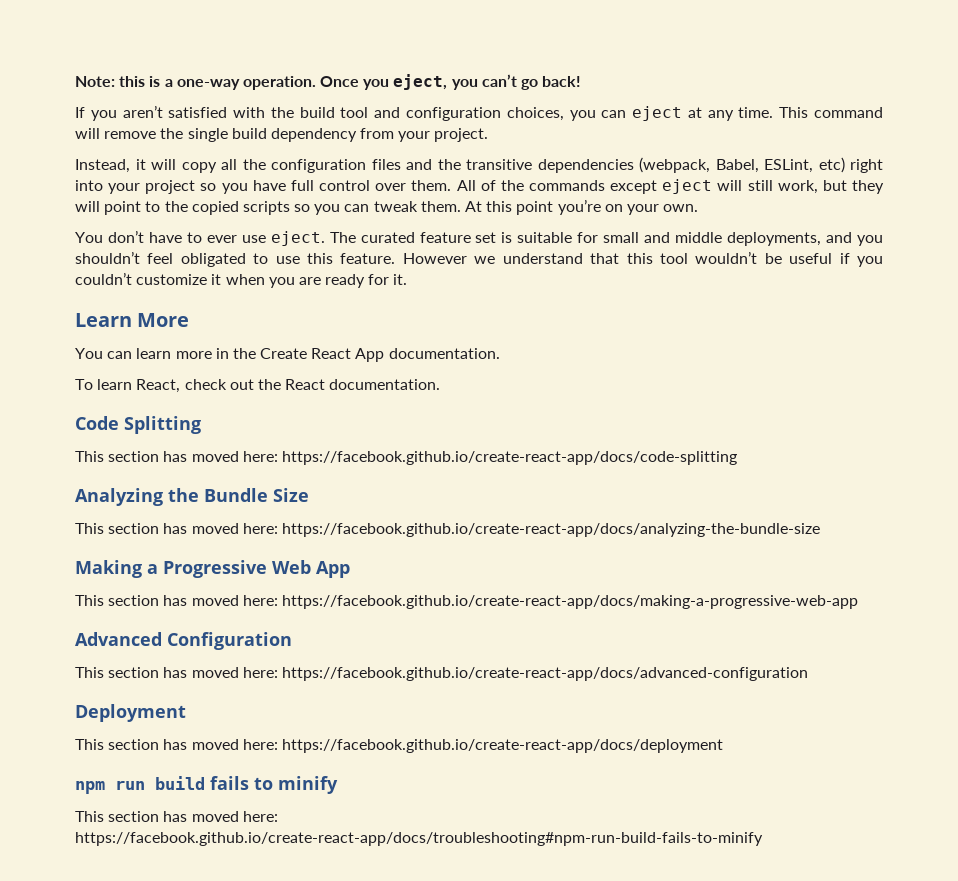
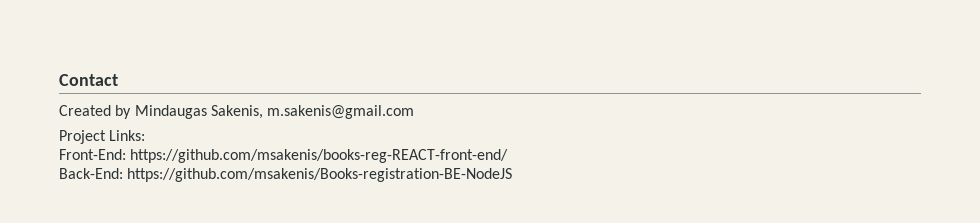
[75,74,582,90] [75,105,884,121] [75,128,489,142] [75,157,883,173] [75,179,884,194] [75,199,699,215] [75,230,883,246] [75,251,883,267] [75,272,408,288] [75,313,190,327] [75,348,500,362] [75,379,441,393] [75,416,201,434] [75,451,737,465] [75,488,309,506] [75,523,820,537] [75,560,350,578] [75,595,858,609] [75,632,292,650] [75,667,808,681] [75,704,186,722] [75,739,723,753] [75,776,338,794] [75,811,278,822] [75,832,763,846] Note: this is a one-way operation. Once you eject, you can’t go back! // If you aren’t satisfied with the build tool and configuration choices, you can eject at any time. This command will remove the single build dependency from your project. // Instead, it will copy all the configuration files and the transitive dependencies (webpack, Babel, ESLint, etc) right into your project so you have full control over them. All of the commands except eject will still work, but they will point to the copied scripts so you can tweak them. At this point you’re on your own. // You don’t have to ever use eject. The curated feature set is suitable for small and middle deployments, and you shouldn’t feel obligated to use this feature. However we understand that this tool wouldn’t be useful if you couldn’t customize it when you are ready for it. // Learn More // You can learn more in the Create React App documentation. // To learn React, check out the React documentation. // Code Splitting // This section has moved here: https://facebook.github.io/create-react-app/docs/code-splitting // Analyzing the Bundle Size // This section has moved here: https://facebook.github.io/create-react-app/docs/analyzing-the-bundle-size // Making a Progressive Web App // This section has moved here: https://facebook.github.io/create-react-app/docs/making-a-progressive-web-app // Advanced Configuration // This section has moved here: https://facebook.github.io/create-react-app/docs/advanced-configuration // Deployment // This section has moved here: https://facebook.github.io/create-react-app/docs/deployment // npm run build fails to minify // This section has moved here: https://facebook.github.io/create-react-app/docs/troubleshooting#npm-run-build-fails-to-minify -> [59,74,118,86] [59,105,415,119] [59,130,146,144] [59,149,509,163] [59,168,513,182] Contact // Created by Mindaugas Sakenis, m.sakenis@gmail.com // Project Links: // Front-End: https://github.com/msakenis/books-reg-REACT-front-end/ // Back-End: https://github.com/msakenis/Books-registration-BE-NodeJS

